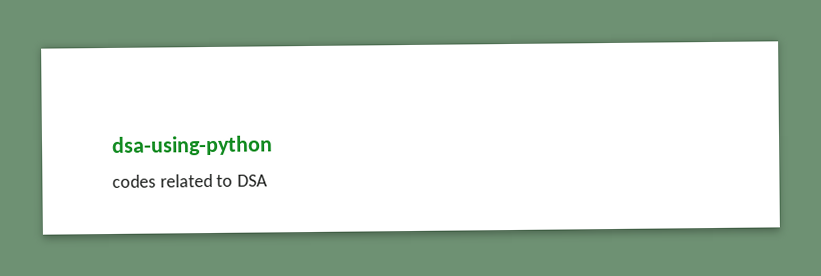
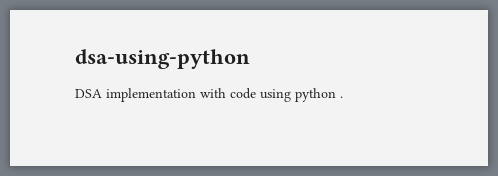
[112,173,269,188] codes related to DSA -> [75,88,343,102] DSA implementation with code using python .

